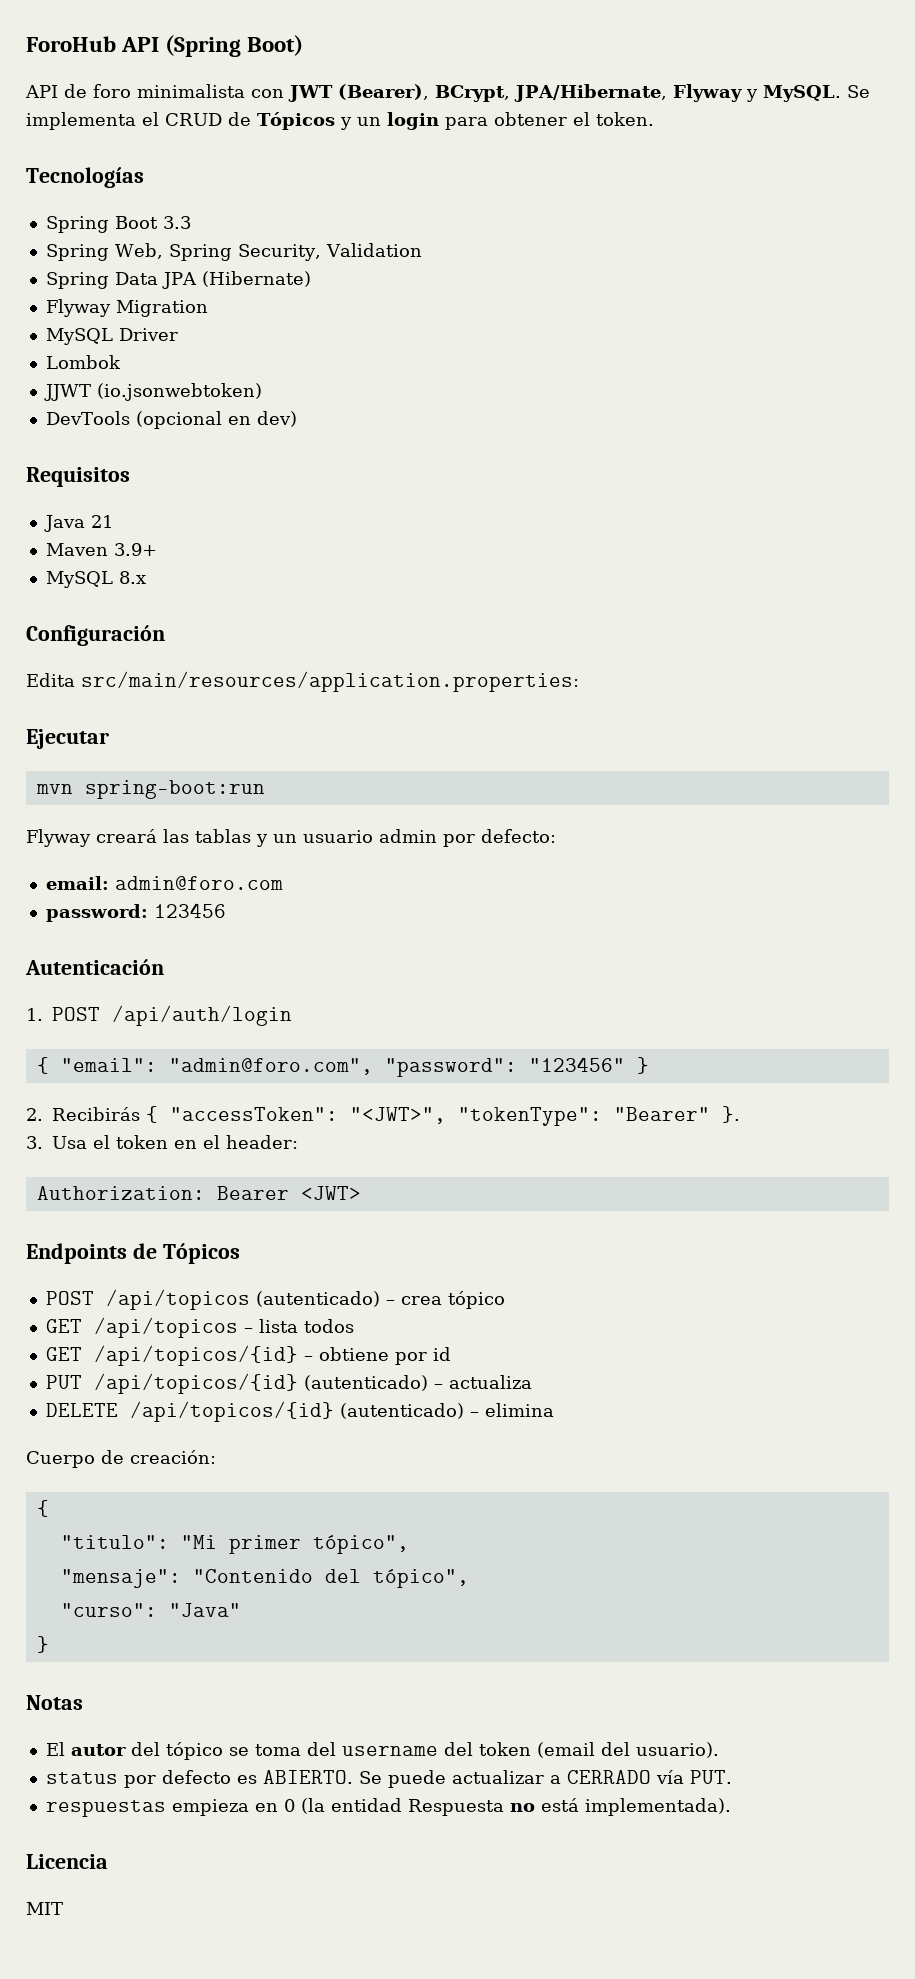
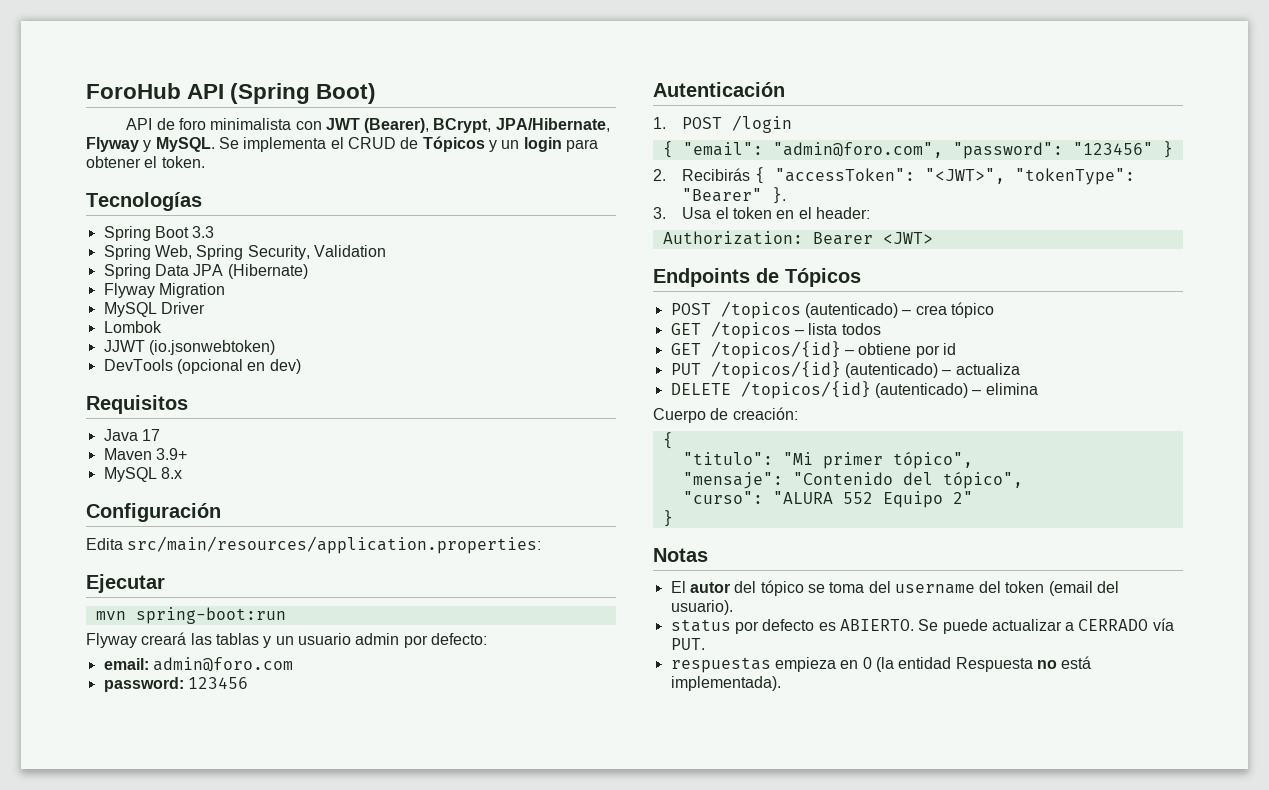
[90,515,113,528] 21 -> [141,429,160,441] 17
[112,1005,292,1026] /api/auth/login -> [732,115,793,133] /login
[105,1289,250,1310] /api/topicos -> [720,301,801,319] /topicos
[93,1317,238,1338] /api/topicos -> [710,321,791,339] /topicos
[93,1345,298,1366] /api/topicos/{id} -> [710,341,841,359] /topicos/{id}
[93,1373,298,1394] /api/topicos/{id} -> [710,361,841,379] /topicos/{id}
[129,1401,334,1422] /api/topicos/{id} -> [740,381,871,399] /topicos/{id}
[168,1603,241,1617] "Java" -> [772,491,973,508] "ALURA 552 Equipo 2"
[26,1854,108,1869] [26,1902,63,1915] // Licencia // MIT -> (781, 683) none

